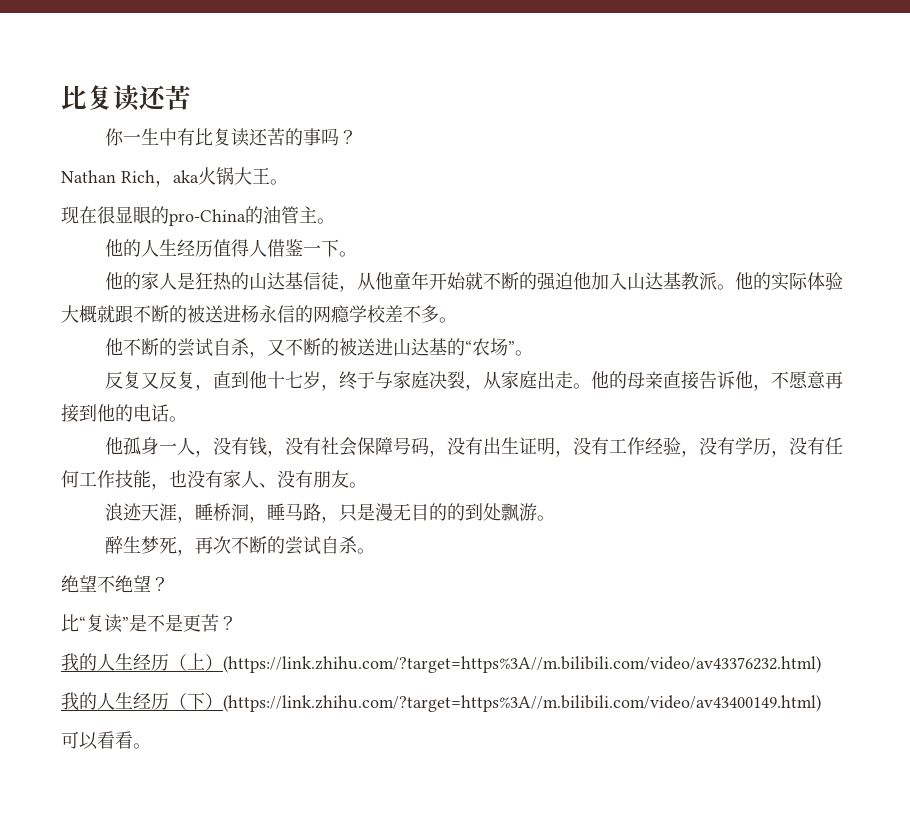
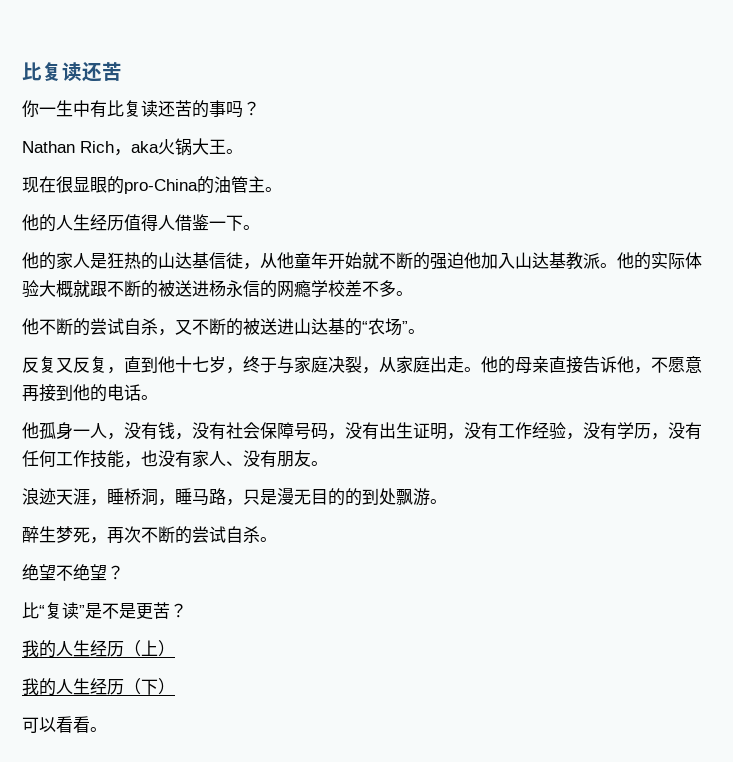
[223,656,821,673] (https://link.zhihu.com/?target=https%3A//m.bilibili.com/video/av43376232.html) -> (175, 648) none
[223,695,821,712] (https://link.zhihu.com/?target=https%3A//m.bilibili.com/video/av43400149.html) -> (175, 686) none

